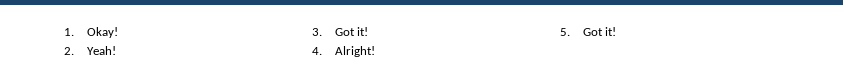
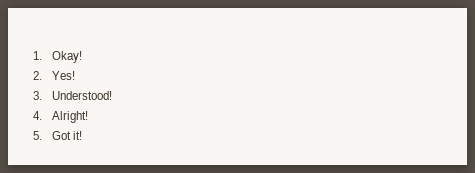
[86,46,116,55] Yeah! -> [52,71,76,80] Yes!
[334,27,368,36] Got it! -> [52,91,113,100] Understood!

